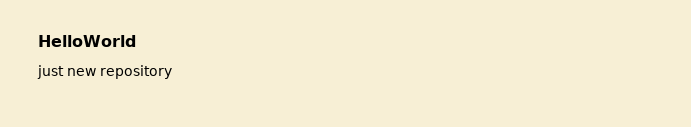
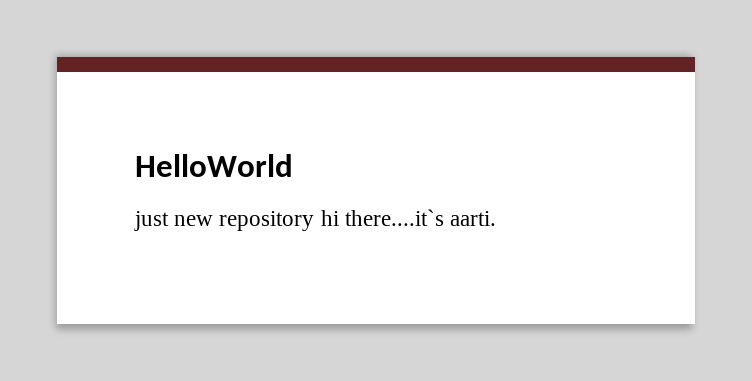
(172, 72) none -> [320,209,497,226] hi there....it`s aarti.

